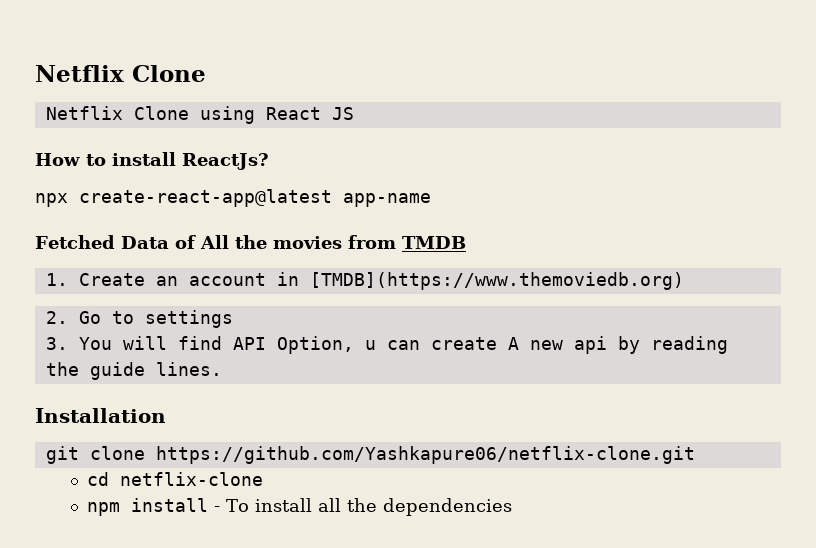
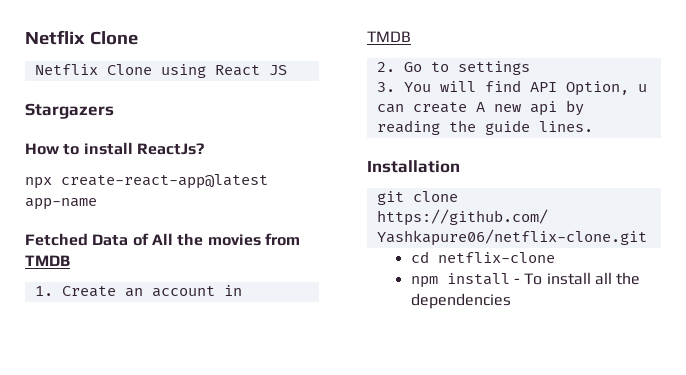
(354, 113) none -> [25,103,114,119] // Stargazers
[309,272,684,290] [TMDB](https://www.themoviedb.org) -> [367,31,411,42] // TMDB

